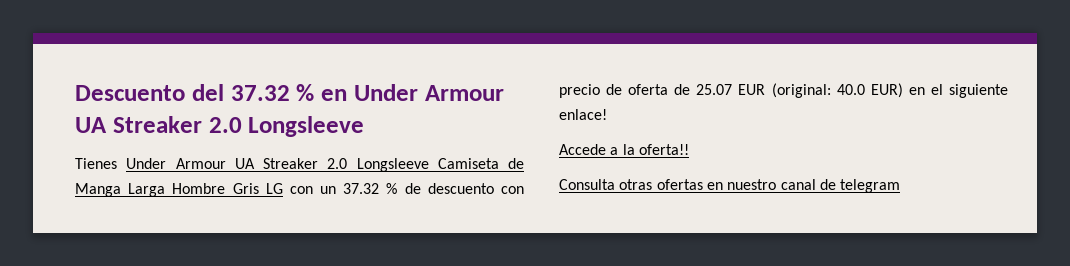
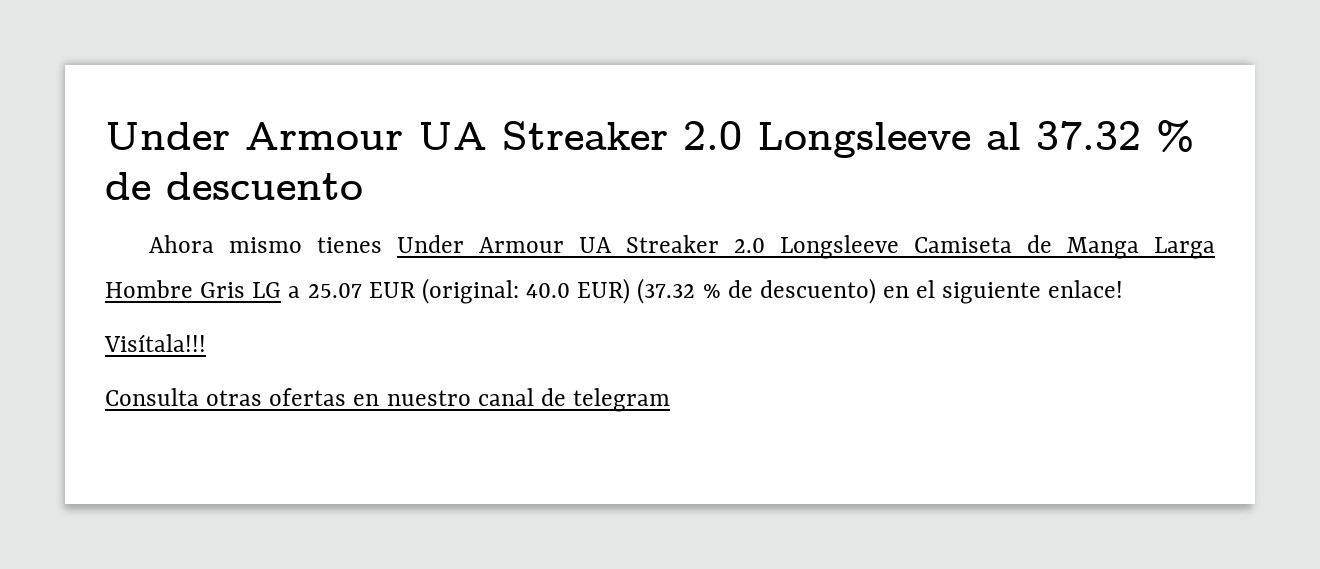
[75,84,504,101] [75,116,365,137] [75,158,117,169] Descuento del 37.32 % en Under Armour UA Streaker 2.0 Longsleeve // Tienes -> [105,120,1194,158] [105,172,363,200] [148,235,382,253] Under Armour UA Streaker 2.0 Longsleeve al 37.32 % de descuento // Ahora mismo tienes
[289,183,524,194] [559,84,691,98] con un 37.32 % de descuento con precio de oferta de -> [288,286,301,298] a
(903, 90) none -> [637,278,876,304] (37.32 % de descuento)
[559,144,689,155] Accede a la oferta!! -> [104,334,206,352] Visítala!!!

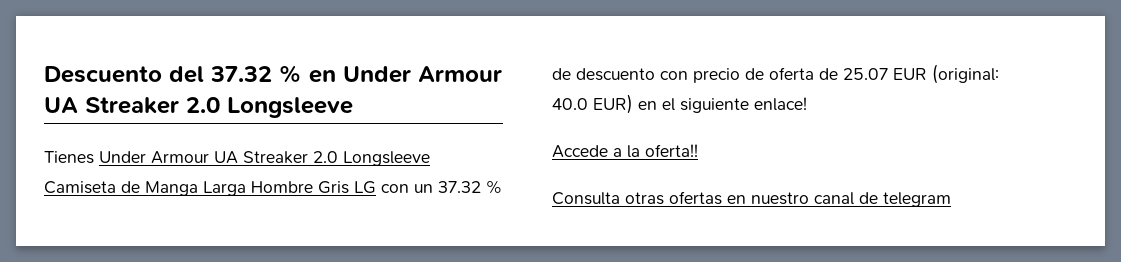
[105,120,1194,158] [105,172,363,200] [148,235,382,253] Under Armour UA Streaker 2.0 Longsleeve al 37.32 % de descuento // Ahora mismo tienes -> [44,65,502,83] [44,97,353,118] [44,151,94,164] Descuento del 37.32 % en Under Armour UA Streaker 2.0 Longsleeve // Tienes
[288,286,301,298] a -> [381,180,502,194] [552,67,838,83] con un 37.32 % de descuento con precio de oferta de
[637,278,876,304] (37.32 % de descuento) -> (633, 104) none
[104,334,206,352] Visítala!!! -> [552,144,698,158] Accede a la oferta!!

